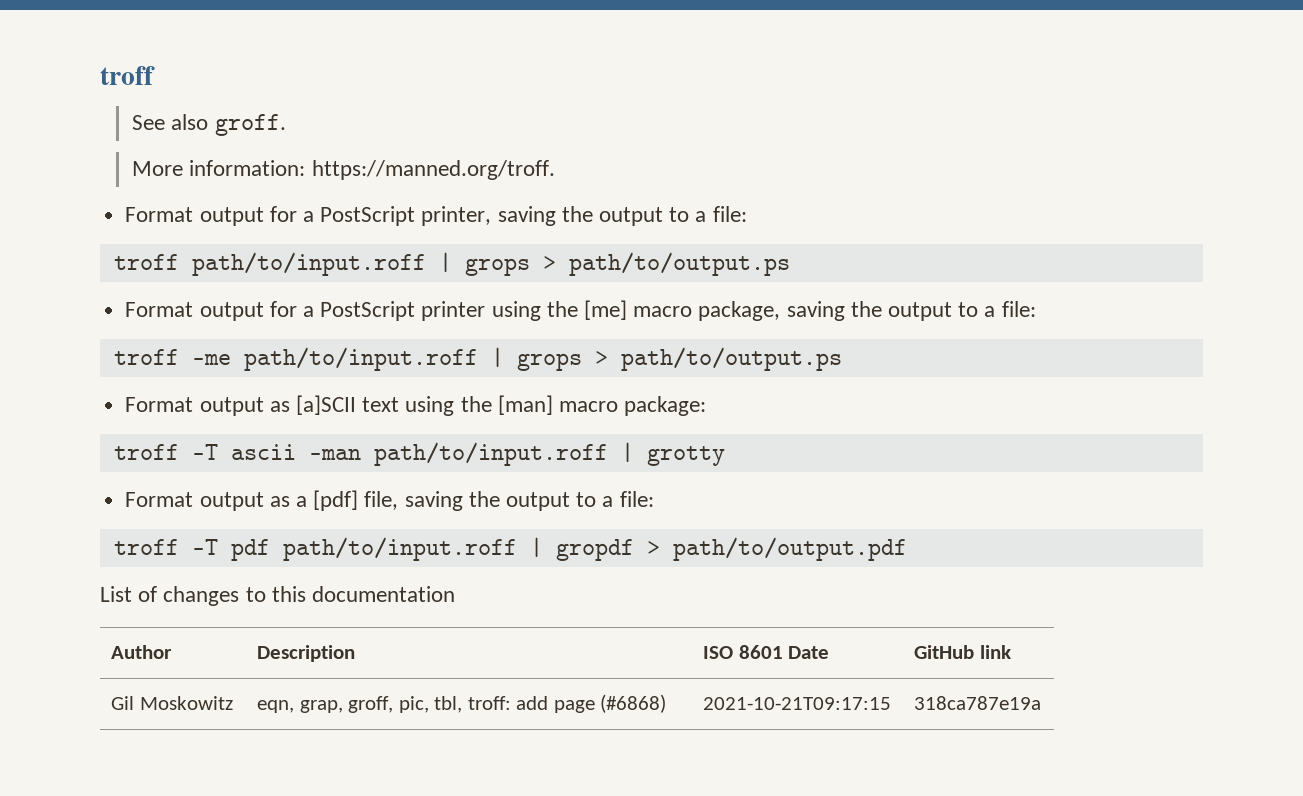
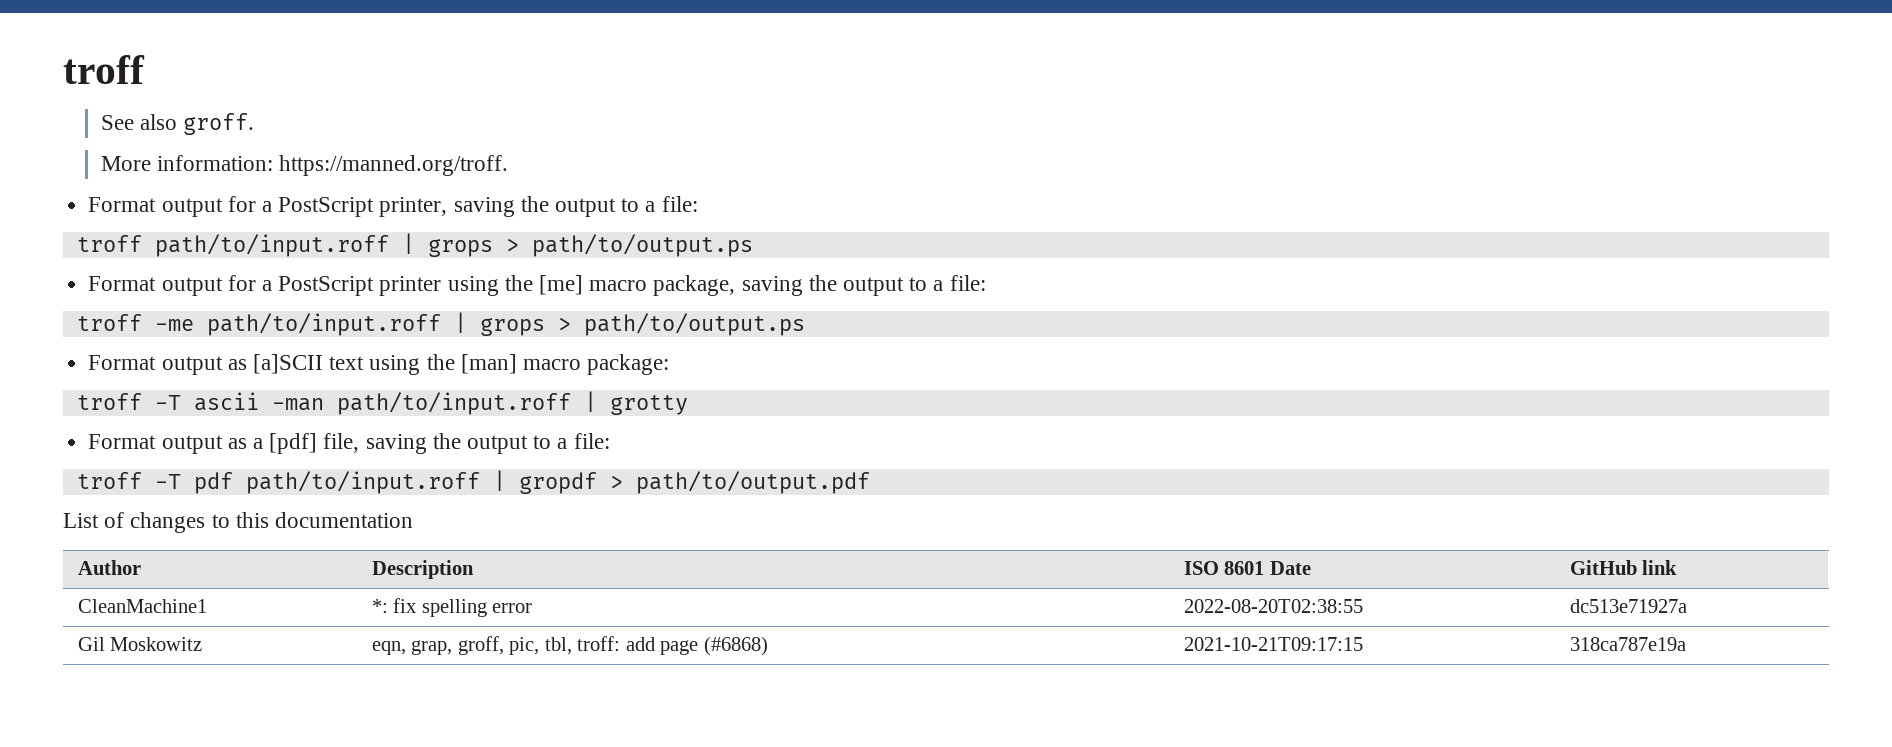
(1011, 652) none -> [77,599,207,613] [371,598,533,617] [1183,599,1363,613] [1569,599,1687,613] // CleanMachine1 | *: fix spelling error | 2022-08-20T02:38:55 | dc513e71927a

